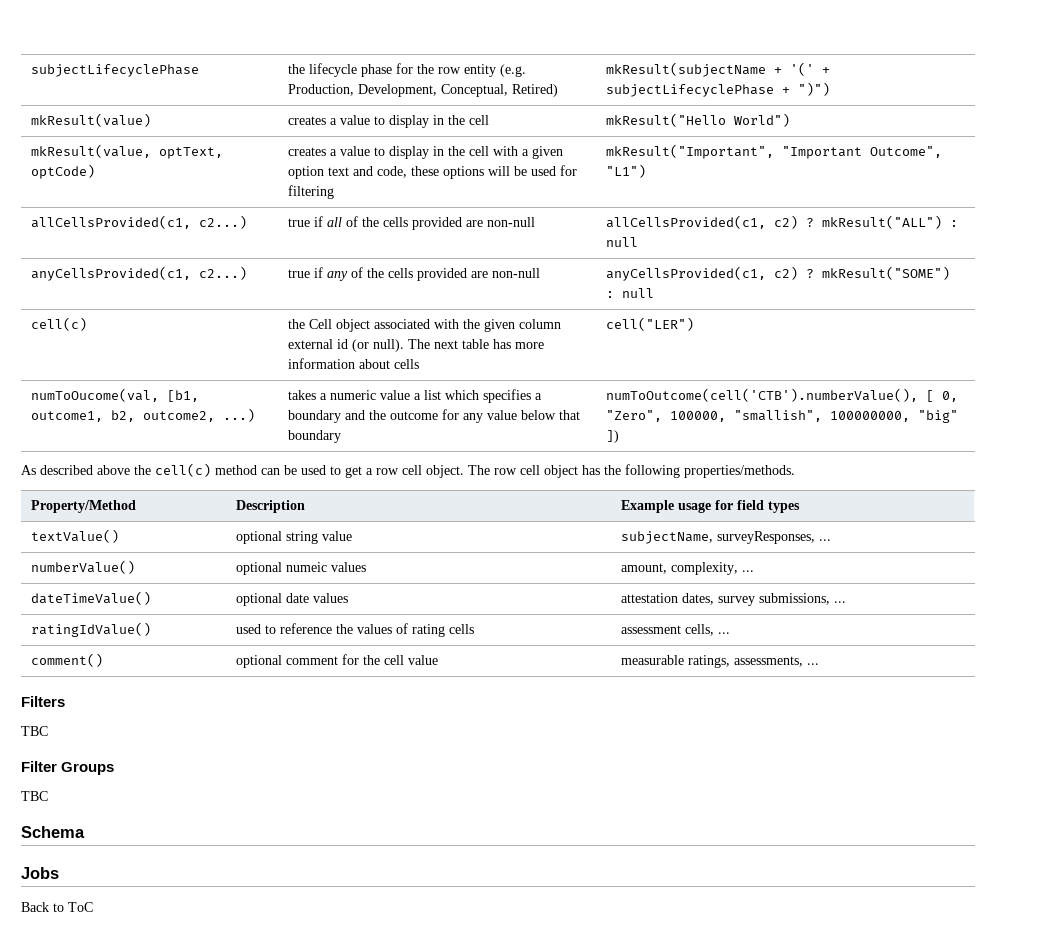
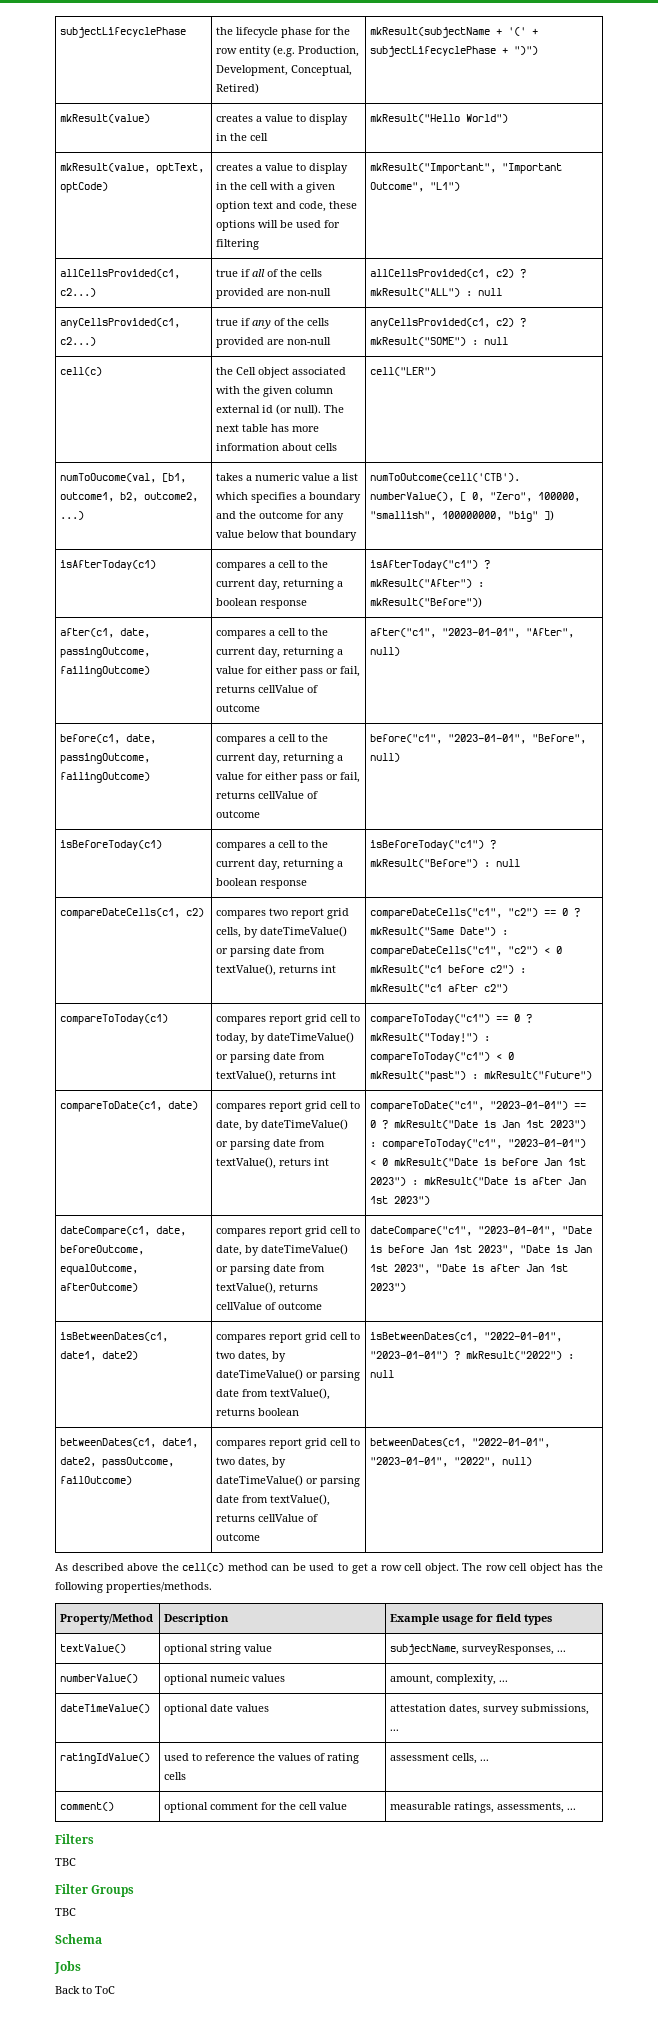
(620, 436) none -> [60,560,157,570] [216,560,329,571] [216,579,344,590] [216,598,308,609] [370,560,491,570] [370,579,485,588] [370,597,483,608] [60,628,151,638] [60,647,151,658] [60,666,151,677] [216,628,329,639] [216,647,344,658] [216,666,361,677] [216,685,319,693] [216,704,261,712] [370,628,575,638] [370,647,401,656] [60,734,157,744] [60,753,151,764] [60,772,151,783] [216,734,329,745] [216,753,344,764] [216,772,361,783] [216,791,319,799] [216,810,261,818] [370,734,587,744] [370,753,401,762] [60,840,163,850] [216,840,329,851] [216,859,344,870] [216,878,308,889] [370,840,497,850] [370,859,521,868] [60,908,205,919] [216,908,350,919] [216,926,348,938] [216,946,326,957] [216,964,337,976] [370,908,581,919] [370,927,509,936] [370,946,563,957] [370,965,527,974] [370,984,509,993] [60,1014,169,1025] [216,1014,361,1025] [216,1032,355,1044] [216,1052,326,1063] [216,1070,337,1082] [370,1014,533,1025] [370,1033,491,1043] [370,1052,515,1063] [370,1071,593,1082] [60,1101,199,1112] [216,1101,361,1112] [216,1119,349,1131] [216,1139,326,1150] [216,1157,330,1169] [370,1101,587,1112] [370,1120,587,1129] [370,1139,587,1150] [370,1158,587,1167] [370,1177,587,1186] [370,1196,431,1205] [60,1226,187,1237] [60,1245,145,1255] [60,1264,139,1275] [60,1283,139,1292] [216,1226,361,1237] [216,1244,349,1256] [216,1264,326,1275] [216,1282,319,1294] [216,1302,323,1310] [370,1226,593,1237] [370,1245,593,1255] [370,1264,569,1274] [370,1283,407,1292] [60,1332,169,1342] [60,1351,139,1361] [216,1332,361,1343] [216,1351,287,1362] [216,1369,361,1381] [216,1388,331,1400] [216,1408,300,1416] [370,1332,563,1342] [370,1351,575,1360] [370,1370,395,1378] [60,1438,199,1448] [60,1457,175,1468] [60,1476,133,1485] [216,1438,361,1449] [216,1457,287,1468] [216,1475,361,1487] [216,1494,331,1506] [216,1514,319,1522] [216,1533,261,1541] [370,1438,551,1448] [370,1457,533,1467] // isAfterToday(c1) | compares a cell to the current day, returning a boolean response | isAfterToday("c1") ? mkResult("After") : mkResult("Before")) // after(c1, date, passingOutcome, failingOutcome) | compares a cell to the current day, returning a value for either pass or fail, returns cellValue of outcome | after("c1", "2023-01-01", "After", null) // before(c1, date, passingOutcome, failingOutcome) | compares a cell to the current day, returning a value for either pass or fail, returns cellValue of outcome | before("c1", "2023-01-01", "Before", null) // isBeforeToday(c1) | compares a cell to the current day, returning a boolean response | isBeforeToday("c1") ? mkResult("Before") : null // compareDateCells(c1, c2) | compares two report grid cells, by dateTimeValue() or parsing date from textValue(), returns int | compareDateCells("c1", "c2") == 0 ? mkResult("Same Date") : compareDateCells("c1", "c2") < 0 mkResult("c1 before c2") : mkResult("c1 after c2") // compareToToday(c1) | compares report grid cell to today, by dateTimeValue() or parsing date from textValue(), returns int | compareToToday("c1") == 0 ? mkResult("Today!") : compareToToday("c1") < 0 mkResult("past") : mkResult("future") // compareToDate(c1, date) | compares report grid cell to date, by dateTimeValue() or parsing date from textValue(), returs int | compareToDate("c1", "2023-01-01") == 0 ? mkResult("Date is Jan 1st 2023") : compareToToday("c1", "2023-01-01") < 0 mkResult("Date is before Jan 1st 2023") : mkResult("Date is after Jan 1st 2023") // dateCompare(c1, date, beforeOutcome, equalOutcome, afterOutcome) | compares report grid cell to date, by dateTimeValue() or parsing date from textValue(), returns cellValue of outcome | dateCompare("c1", "2023-01-01", "Date is before Jan 1st 2023", "Date is Jan 1st 2023", "Date is after Jan 1st 2023") // isBetweenDates(c1, date1, date2) | compares report grid cell to two dates, by dateTimeValue() or parsing date from textValue(), returns boolean | isBetweenDates(c1, "2022-01-01", "2023-01-01") ? mkResult("2022") : null // betweenDates(c1, date1, date2, passOutcome, failOutcome) | compares report grid cell to two dates, by dateTimeValue() or parsing date from textValue(), returns cellValue of outcome | betweenDates(c1, "2022-01-01", "2023-01-01", "2022", null)

